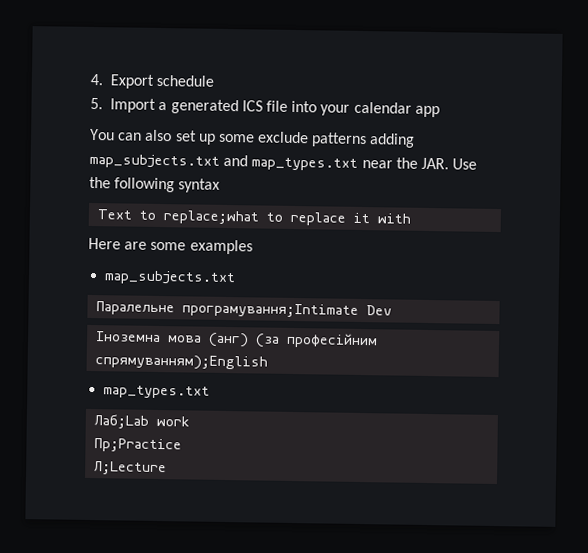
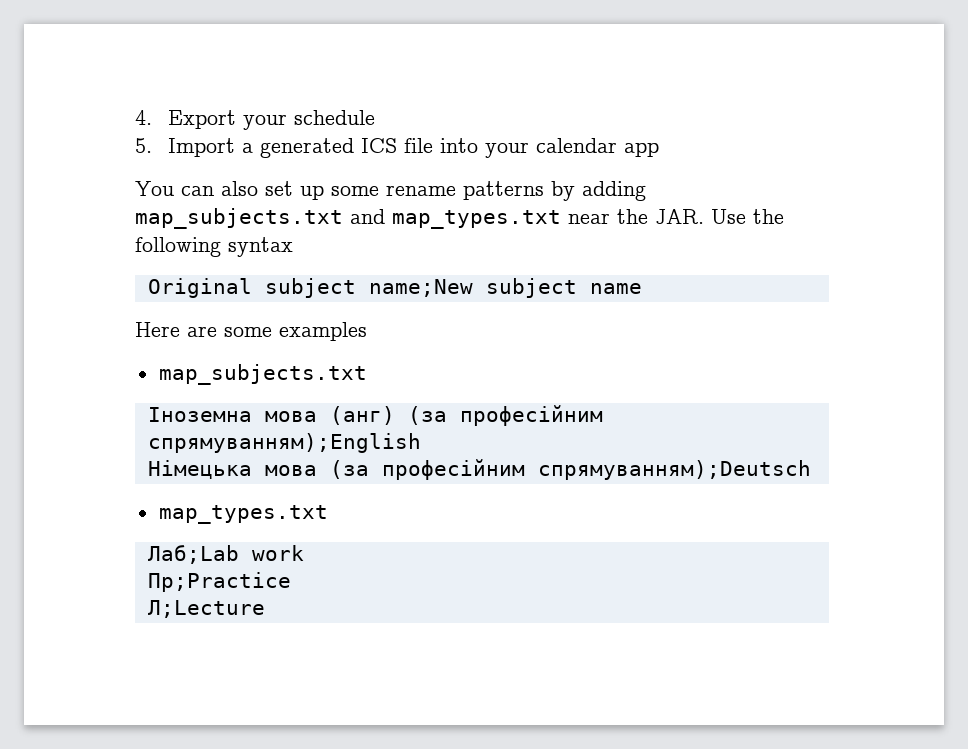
(155, 81) none -> [242,114,287,130] your
[257,131,368,148] exclude patterns -> [386,181,575,201] rename patterns by
[97,209,412,226] Text to replace;what to replace it with -> [147,278,642,298] Original subject name;New subject name
[96,301,393,318] // Паралельне програмування;Intimate Dev -> (367, 374) none
(269, 362) none -> [147,459,811,480] // Німецька мова (за професійним спрямуванням);Deutsch

